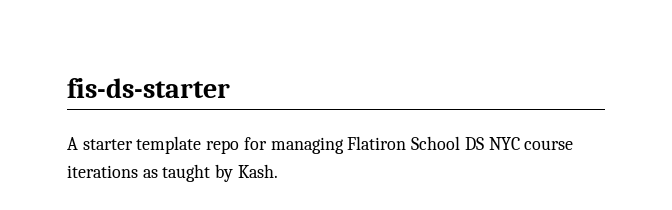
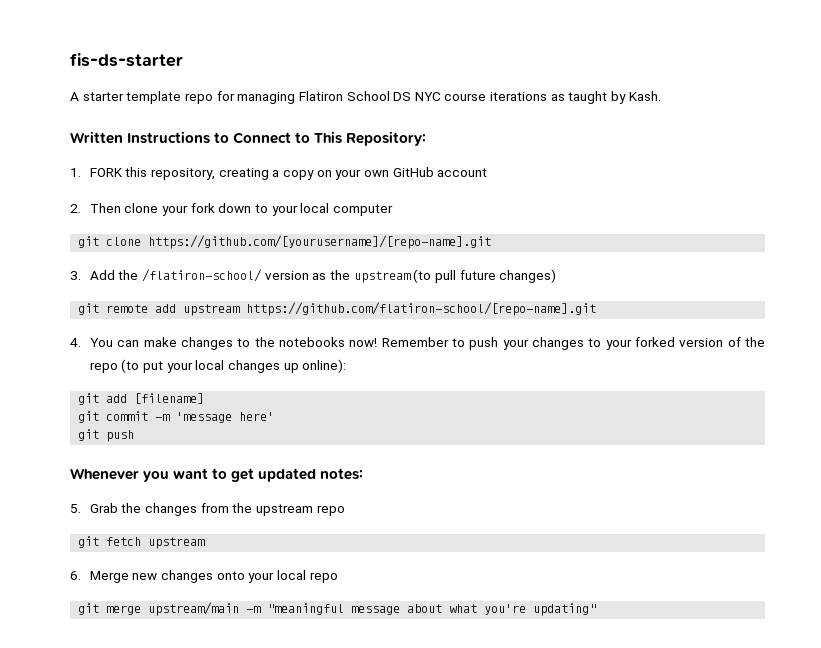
(278, 171) none -> [70,131,427,146] [70,167,488,180] [70,203,393,216] [78,235,492,249] [70,269,557,283] [78,302,597,316] [70,337,766,350] [89,359,347,373] [78,393,205,405] [78,411,275,423] [78,429,135,442] [70,468,364,482] [70,503,345,516] [78,536,206,549] [70,570,338,583] [78,602,597,616] // Written Instructions to Connect to This Repository: // 1. FORK this repository, creating a copy on your own GitHub account // 2. Then clone your fork down to your local computer // git clone https://github.com/[yourusername]/[repo-name].git // 3. Add the /flatiron-school/ version as the upstream (to pull future changes) // git remote add upstream https://github.com/flatiron-school/[repo-name].git // 4. You can make changes to the notebooks now! Remember to push your changes to your forked version of the repo (to put your local changes up online): // git add [filename] // git commit -m 'message here' // git push // Whenever you want to get updated notes: // 5. Grab the changes from the upstream repo // git fetch upstream // 6. Merge new changes onto your local repo // git merge upstream/main -m "meaningful message about what you're updating"

